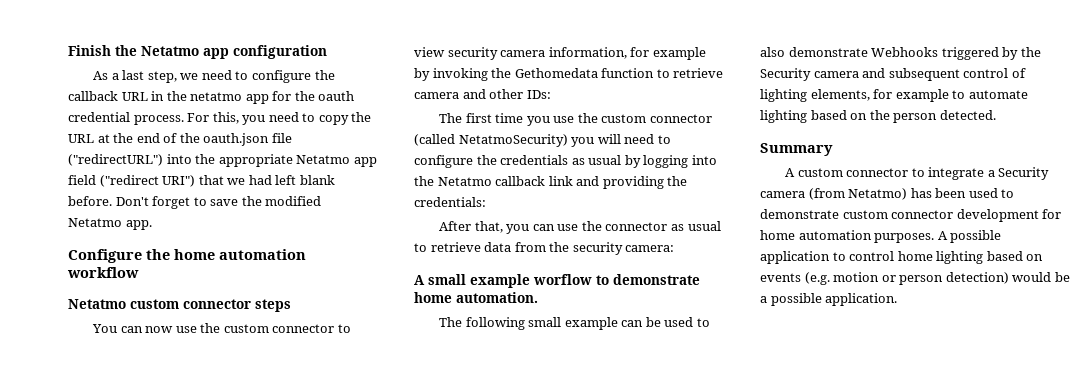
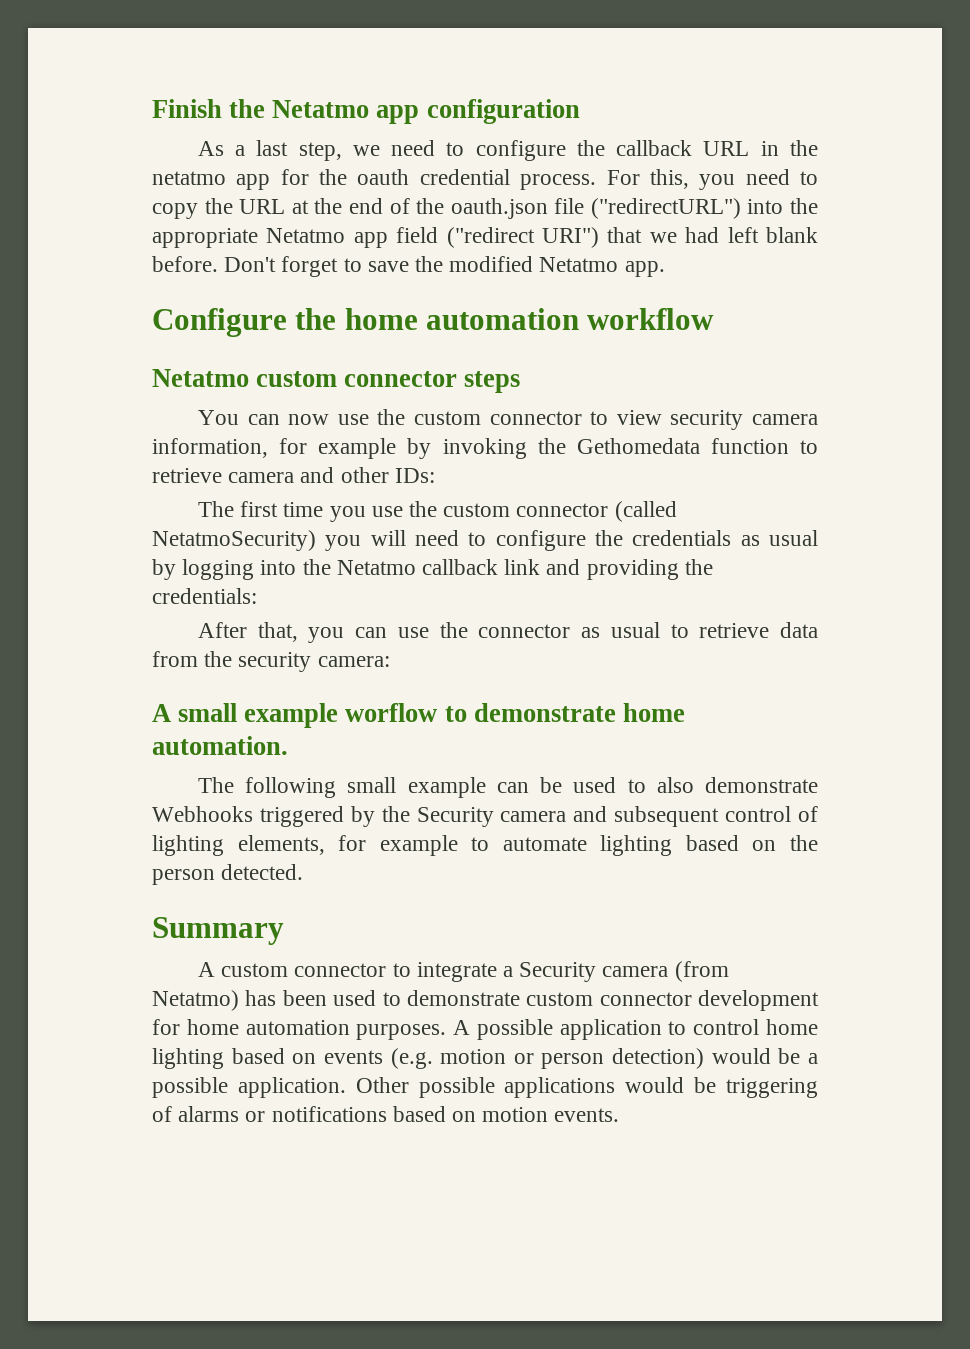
(898, 299) none -> [355,1077,818,1098] [152,1106,620,1122] Other possible applications would be triggering of alarms or notifications based on motion events.

